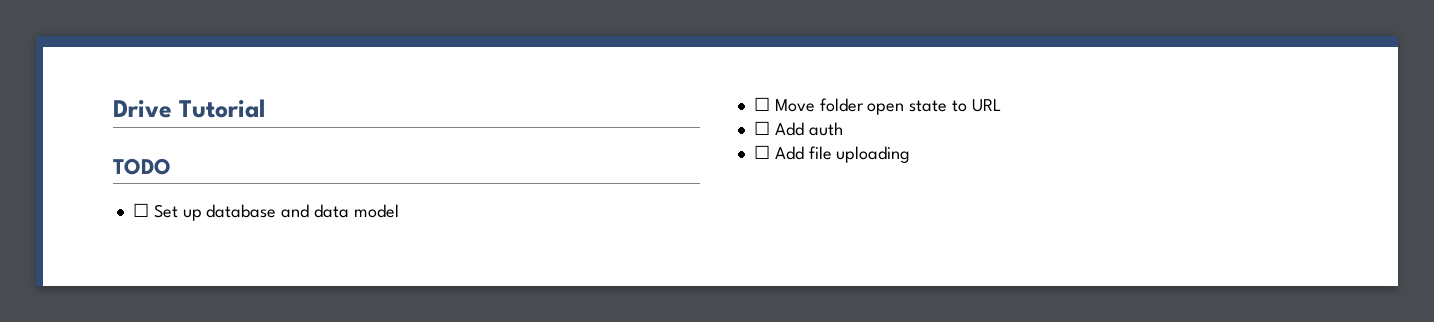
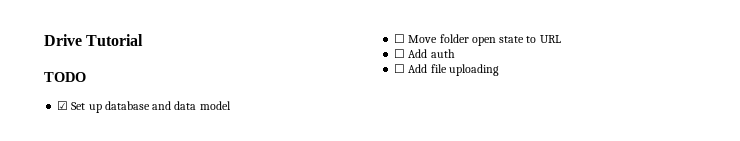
[132,203,149,217] ☐ -> [57,101,69,110] ☑

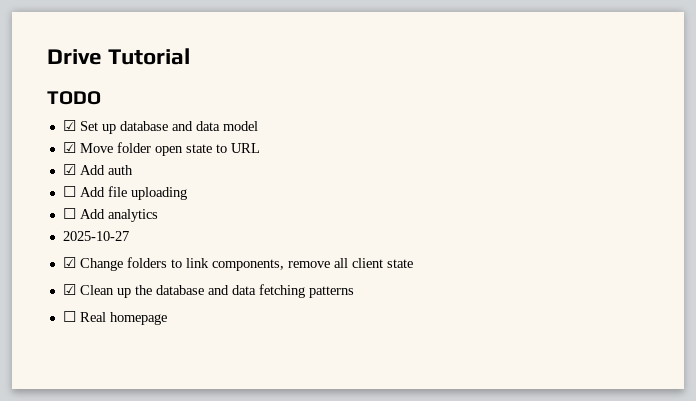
[394,34,406,43] ☐ -> [62,142,76,153] ☑
[394,49,406,58] ☐ -> [62,164,76,175] ☑
(499, 70) none -> [62,208,158,222] [62,231,129,241] [62,257,413,271] [62,284,354,298] [62,311,167,325] // ☐ Add analytics // 2025-10-27 // ☑ Change folders to link components, remove all client state // ☑ Clean up the database and data fetching patterns // ☐ Real homepage

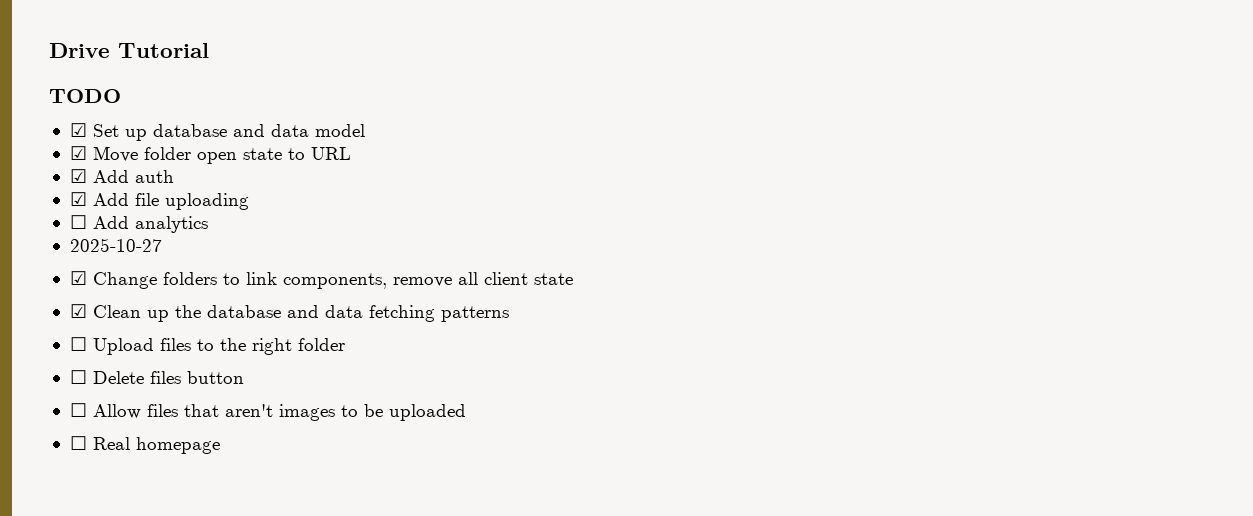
[62,186,76,197] ☐ -> [69,192,87,206] ☑
(354, 292) none -> [69,337,345,355] [69,370,244,384] [69,403,466,421] // ☐ Upload files to the right folder // ☐ Delete files button // ☐ Allow files that aren't images to be uploaded

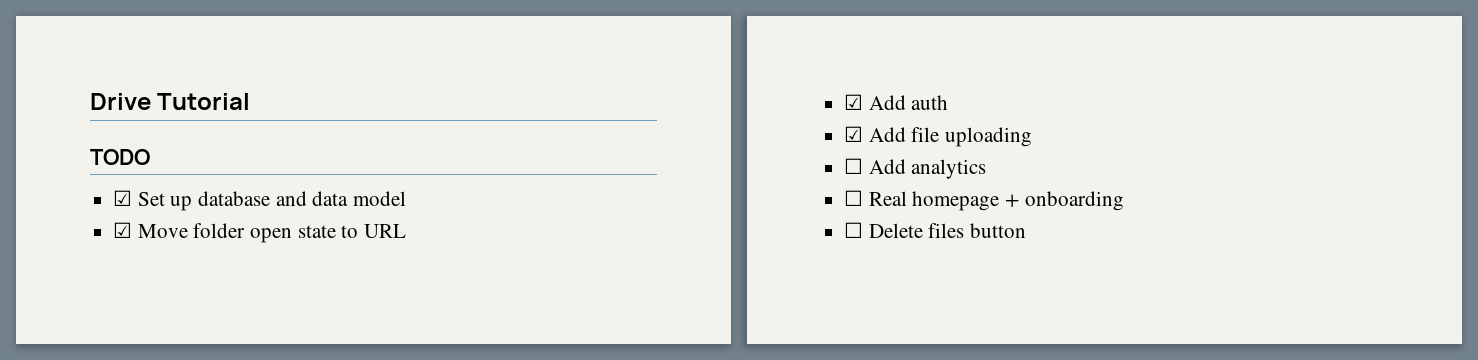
[69,238,162,252] [69,271,573,289] [69,304,509,322] [69,337,345,355] [69,370,244,384] [69,403,466,421] [69,436,220,454] 2025-10-27 // ☑ Change folders to link components, remove all client state // ☑ Clean up the database and data fetching patterns // ☐ Upload files to the right folder // ☐ Delete files button // ☐ Allow files that aren't images to be uploaded // ☐ Real homepage -> [844,190,1124,211] [844,222,1027,238] ☐ Real homepage + onboarding // ☐ Delete files button

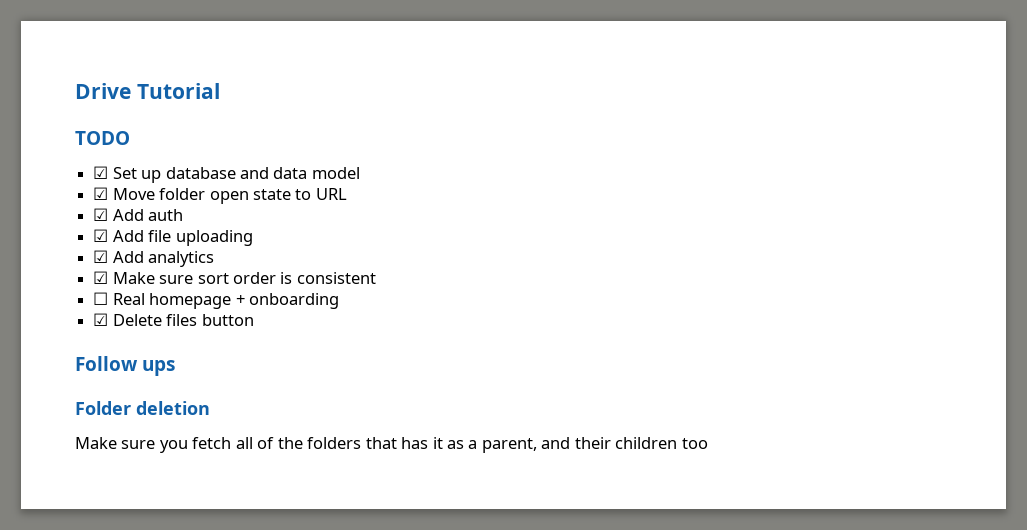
[844,158,864,174] ☐ -> [93,250,109,263] ☑
(987, 169) none -> [93,271,376,284] // ☑ Make sure sort order is consistent
[844,222,864,238] ☐ -> [93,313,109,326] ☑
(1027, 230) none -> [75,356,176,376] [75,401,210,415] [75,437,708,453] // Follow ups // Folder deletion // Make sure you fetch all of the folders that has it as a parent, and their children too

